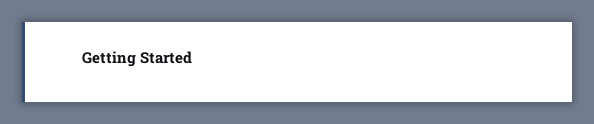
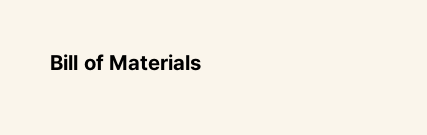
[82,51,193,67] Getting Started -> [50,54,202,71] Bill of Materials

